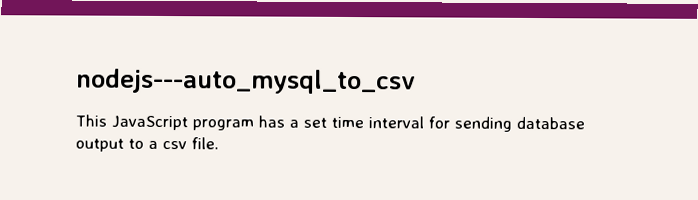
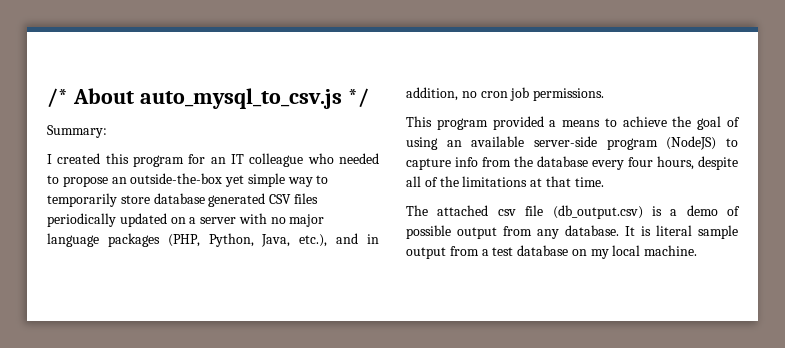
[76,68,416,95] [75,114,585,132] [75,137,219,152] nodejs---auto_mysql_to_csv // This JavaScript program has a set time interval for sending database output to a csv file. -> [47,88,369,109] [47,125,107,138] [47,153,379,167] [47,173,329,187] [47,193,318,207] [47,213,325,227] [47,233,379,247] [406,87,605,101] [406,116,740,130] [406,136,738,150] [406,156,738,170] [406,176,604,187] [406,205,740,219] [406,225,738,239] [406,245,698,259] /* About auto_mysql_to_csv.js */ // Summary: // I created this program for an IT colleague who needed to propose an outside-the-box yet simple way to temporarily store database generated CSV files periodically updated on a server with no major language packages (PHP, Python, Java, etc.), and in addition, no cron job permissions. // This program provided a means to achieve the goal of using an available server-side program (NodeJS) to capture info from the database every four hours, despite all of the limitations at that time. // The attached csv file (db_output.csv) is a demo of possible output from any database. It is literal sample output from a test database on my local machine.

